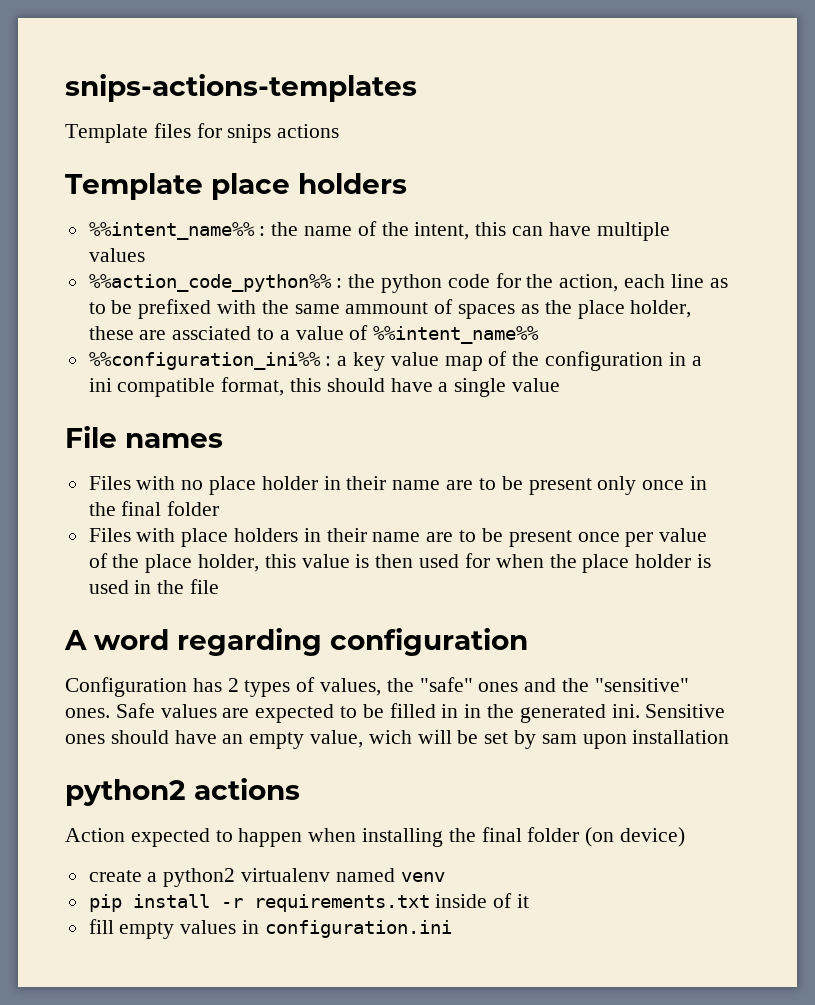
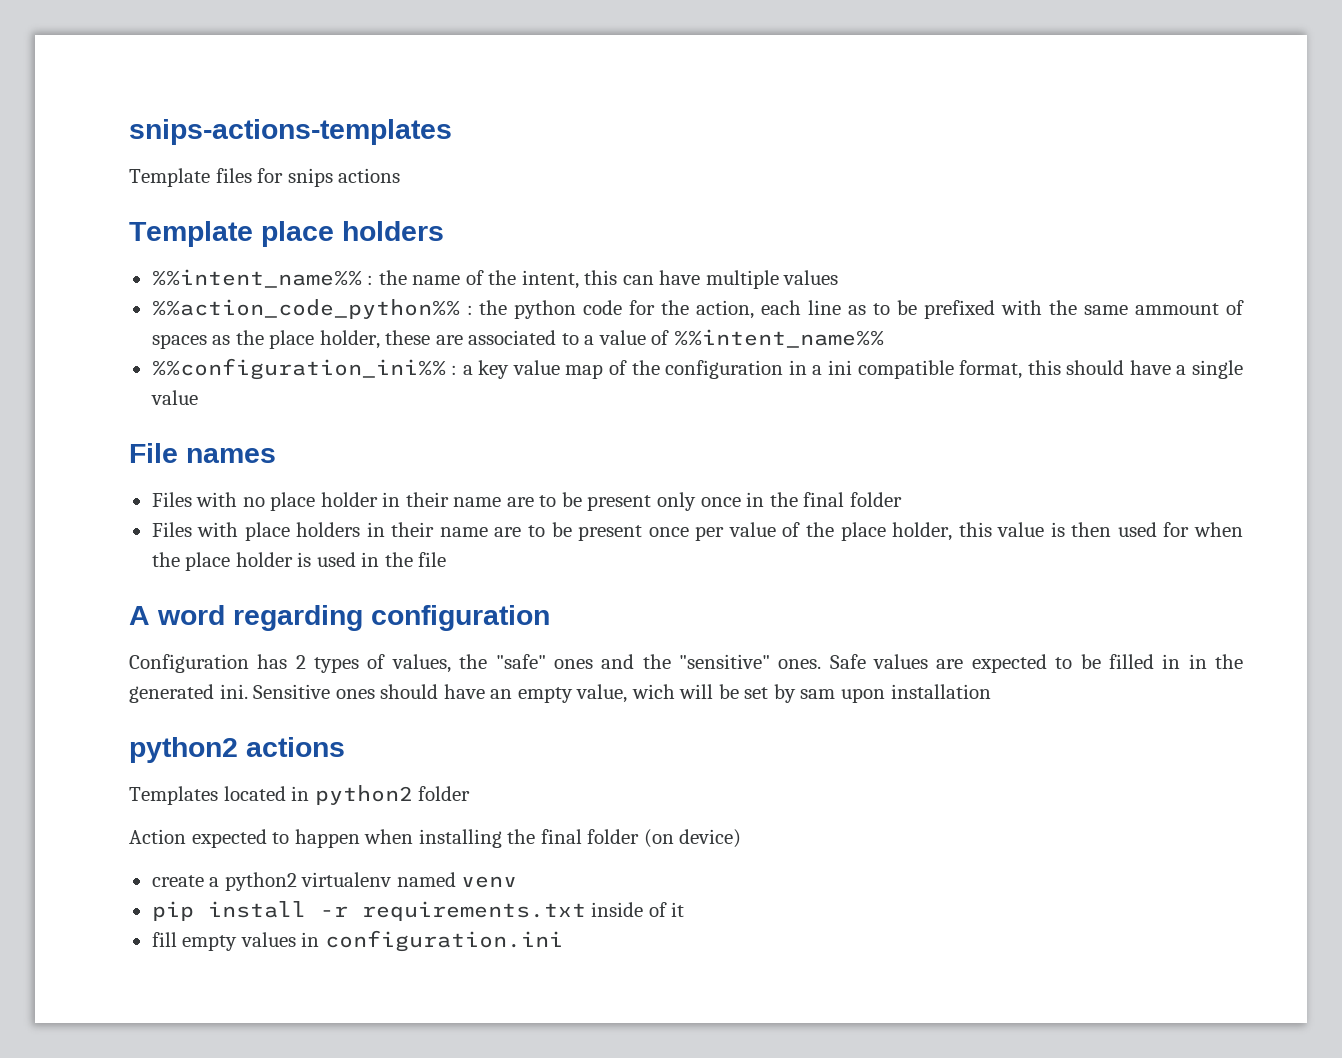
[172,326,252,340] assciated -> [468,330,557,345] associated
(300, 789) none -> [129,785,471,805] // Templates located in python2 folder

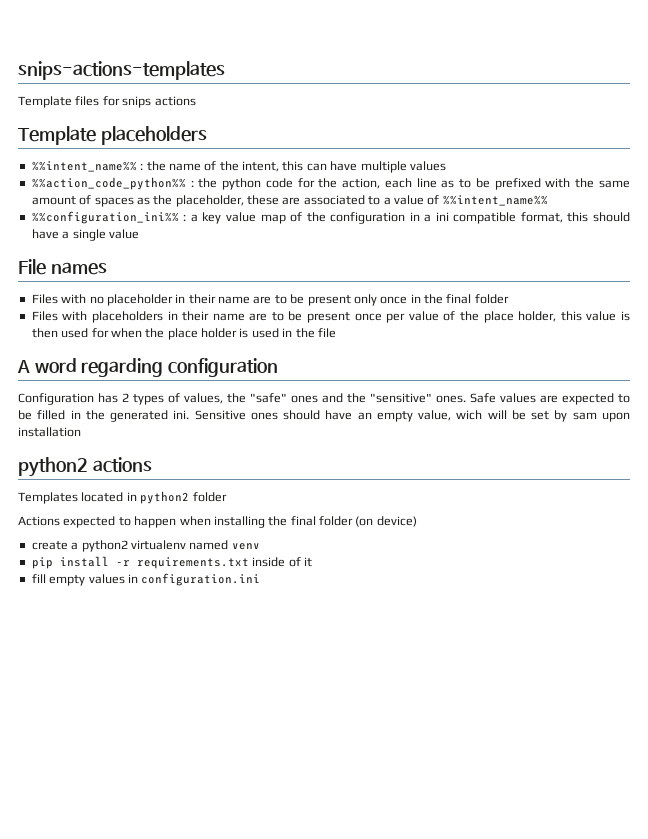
[261,221,444,247] place holders -> [100,126,207,145] placeholders
[1135,303,1220,315] ammount -> [31,196,76,205] amount
[269,330,380,349] place holder, -> [175,195,244,207] placeholder,
[270,492,378,511] place holder -> [106,294,173,306] placeholder
[244,522,361,541] place holders -> [91,311,163,323] placeholders
[1188,654,1207,669] in -> (81, 414) none
[129,829,186,844] Action -> [18,516,60,526] Actions

